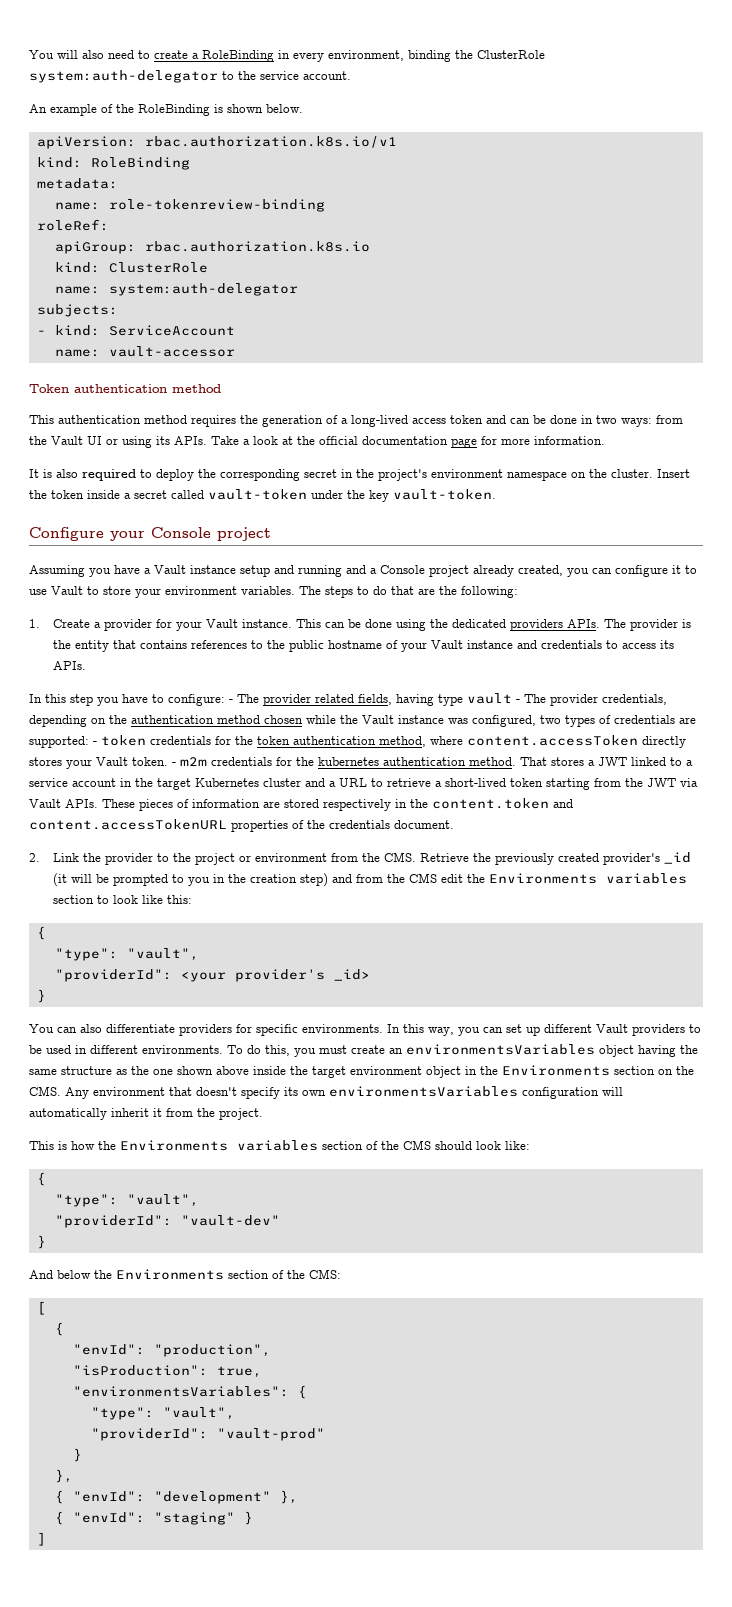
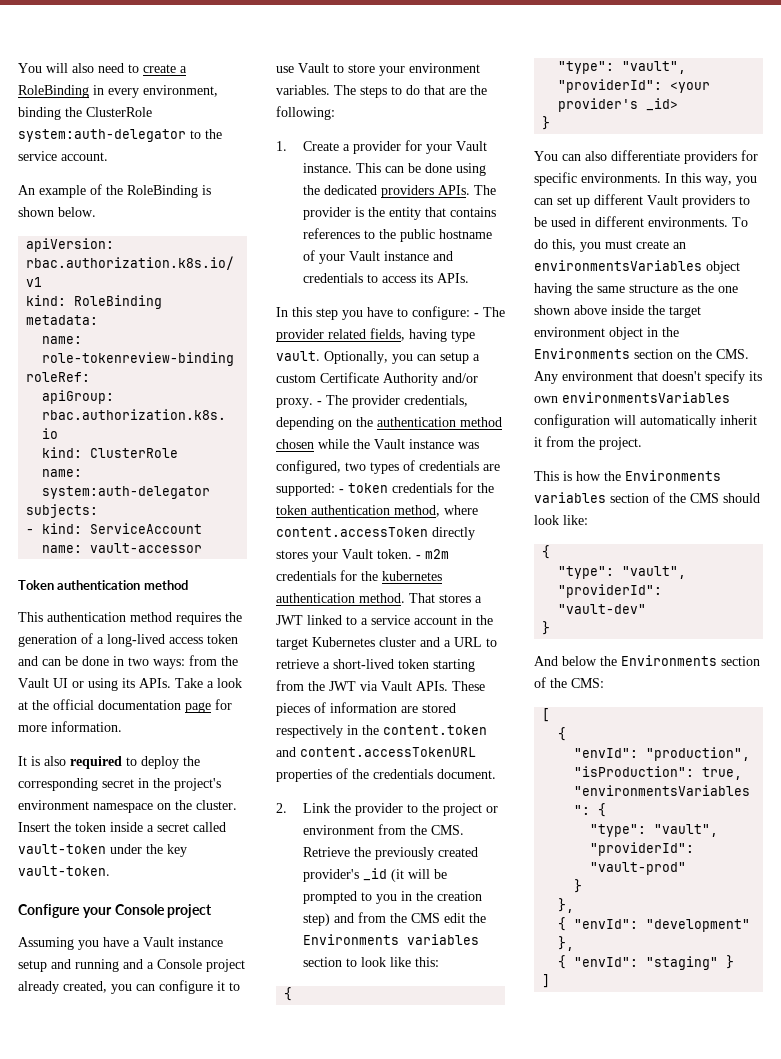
[467,693,512,704] vault -> [276,351,480,364] [276,372,478,386] [276,398,313,408] vault. Optionally, you can setup a custom Certificate Authority and/or proxy.

